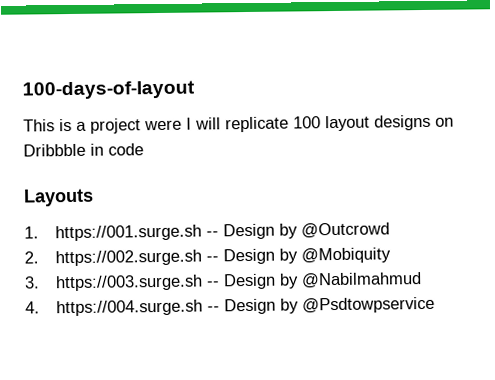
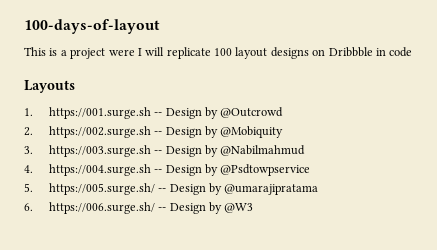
(436, 305) none -> [24,183,319,195] [24,202,254,214] // 5. https://005.surge.sh/ -- Design by @umarajipratama // 6. https://006.surge.sh/ -- Design by @W3

